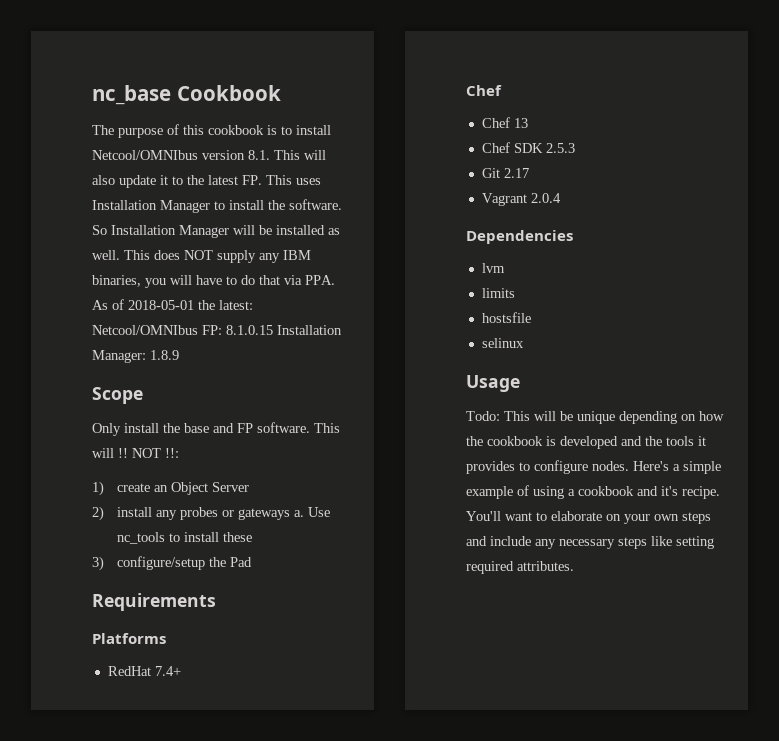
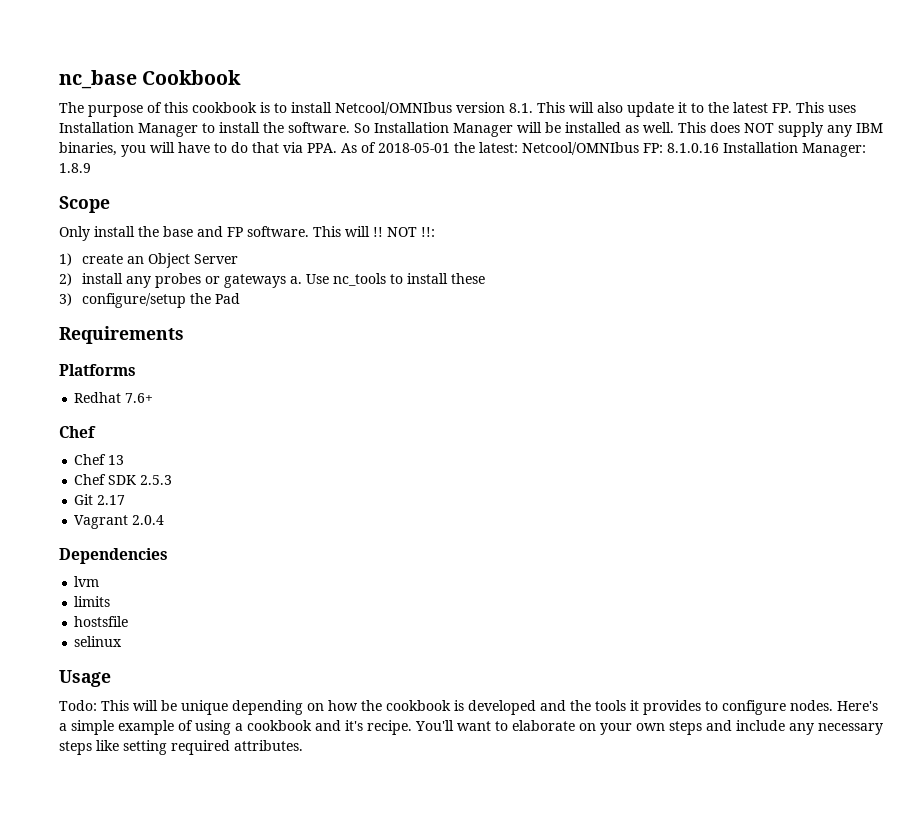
[226,325,273,335] 8.1.0.15 -> [667,143,719,153] 8.1.0.16
[107,666,181,676] RedHat 7.4+ -> [74,392,154,403] Redhat 7.6+

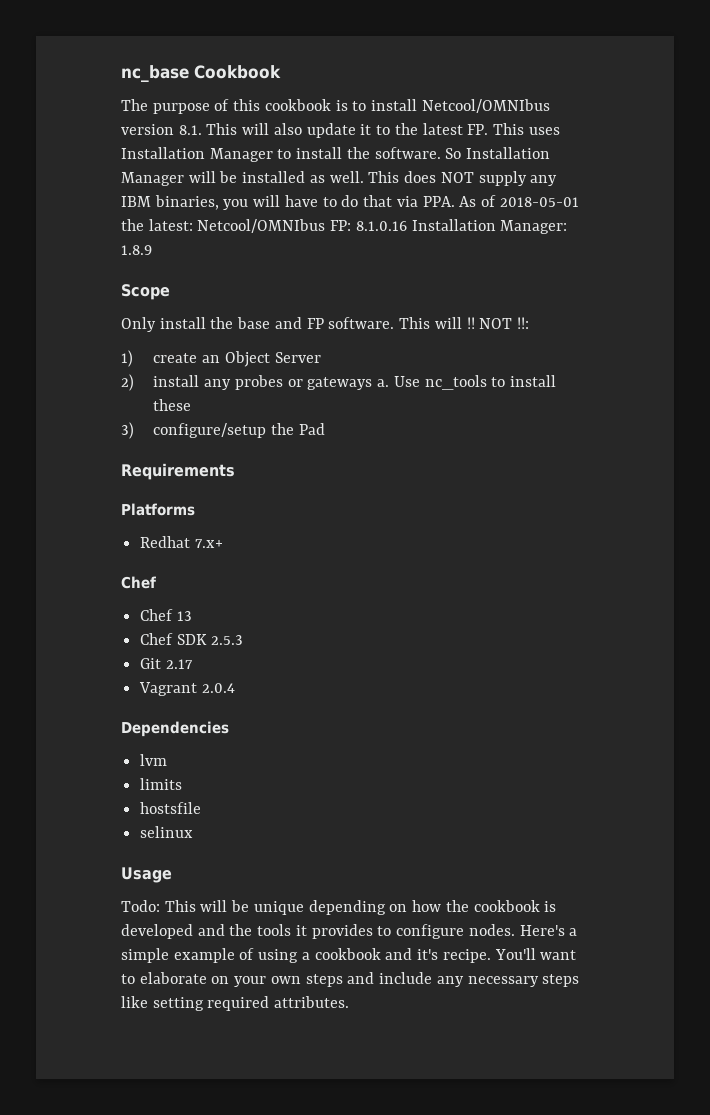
[125,393,154,403] 7.6+ -> [194,539,223,548] 7.x+

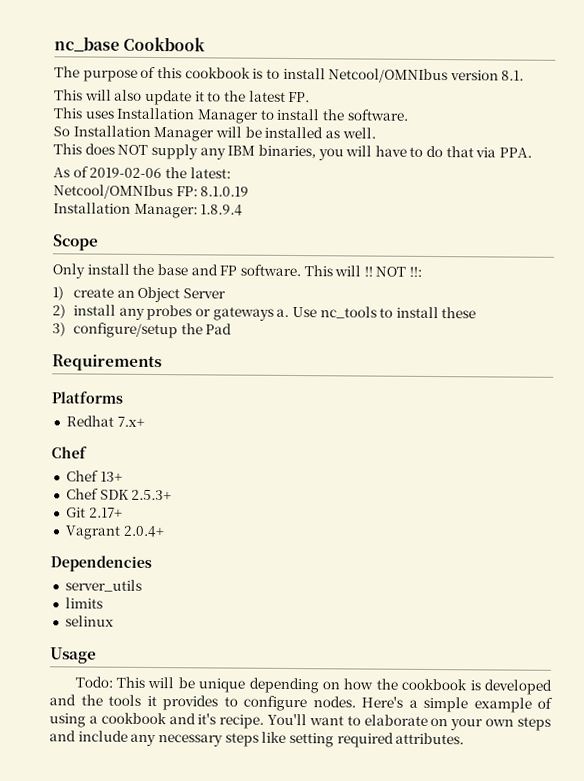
(202, 130) none -> (525, 75) //
(489, 129) none -> (311, 97) //
(441, 153) none -> (409, 115) //
(364, 177) none -> (376, 133) //
(455, 201) none -> (533, 152) //
[499,197,579,207] 2018-05-01 -> [89,167,163,179] 2019-02-06
(193, 225) none -> (231, 173) //
[355,221,407,231] 8.1.0.16 -> [200,186,250,197] 8.1.0.19 //
[121,245,152,255] 1.8.9 -> [200,204,244,216] 1.8.9.4
[176,611,192,621] 13 -> [99,471,123,482] 13+
[210,635,243,645] 2.5.3 -> [131,489,173,501] 2.5.3+
[165,659,193,669] 2.17 -> [88,507,123,518] 2.17+
[201,683,235,693] 2.0.4 -> [122,525,165,538] 2.0.4+
[140,754,168,766] lvm -> [64,579,142,592] server_utils
[140,802,202,814] // hostsfile -> (103, 603) none

